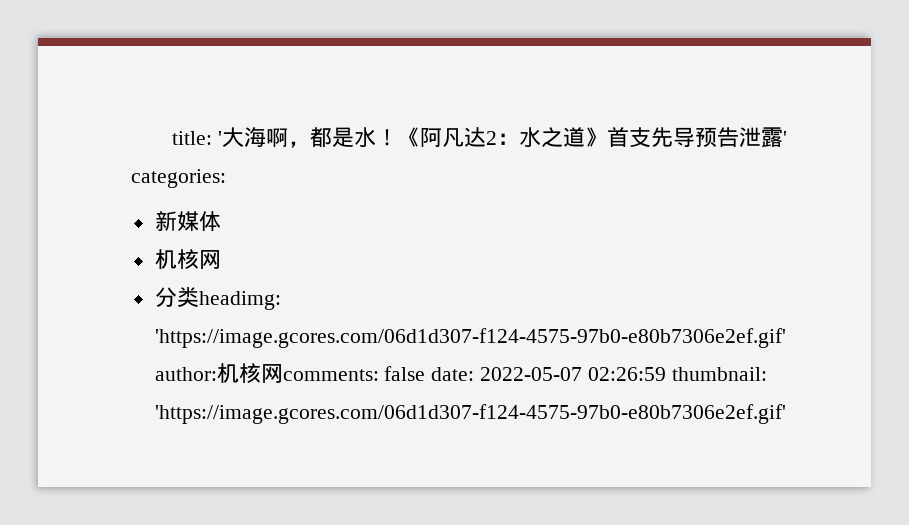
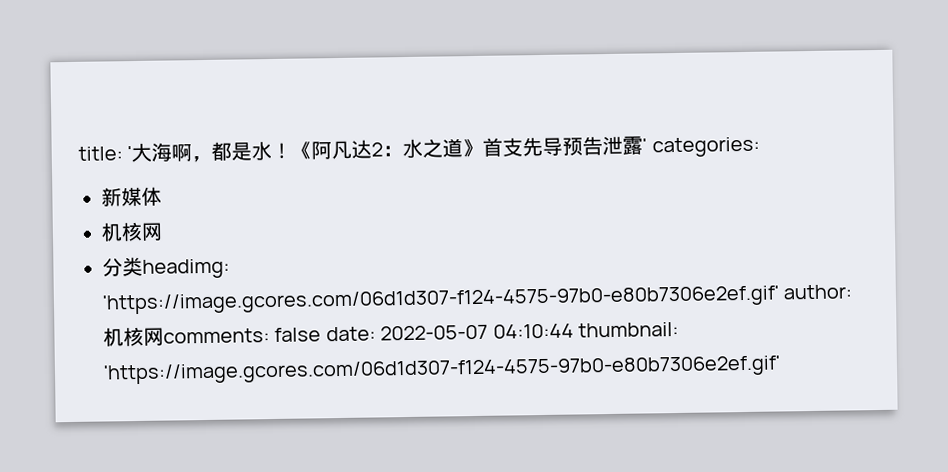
[587,367,666,381] 02:26:59 -> [492,323,574,339] 04:10:44

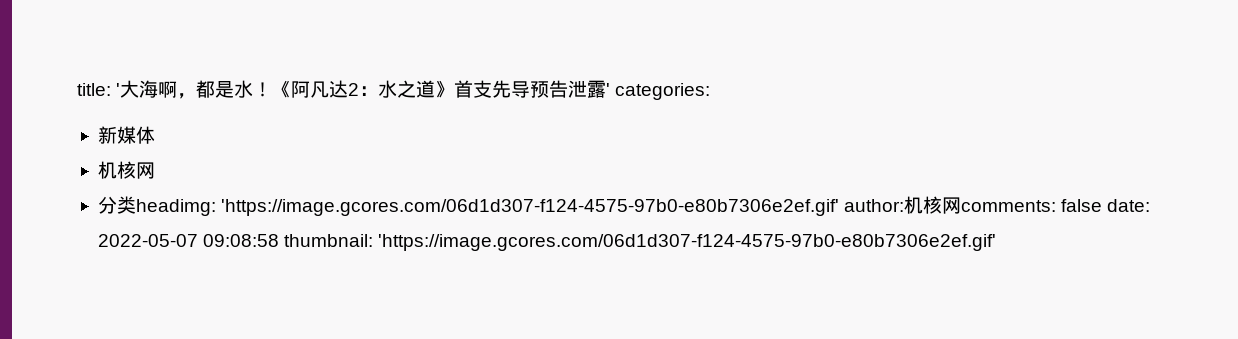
[492,323,574,339] 04:10:44 -> [203,234,280,247] 09:08:58

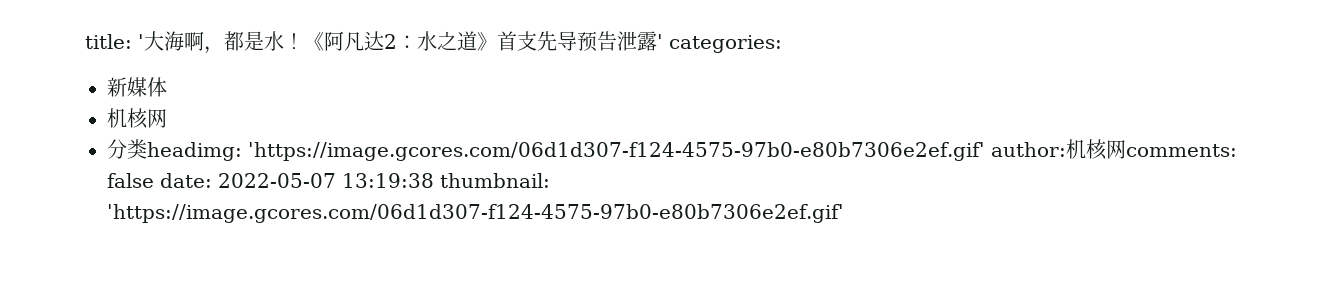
[203,234,280,247] 09:08:58 -> [342,173,434,188] 13:19:38

